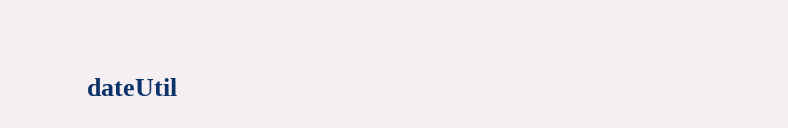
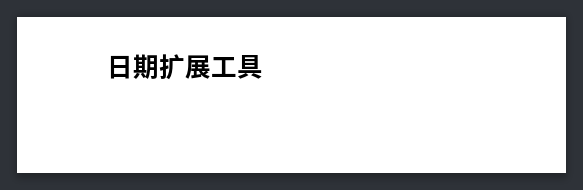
[87,78,177,96] dateUtil -> [107,54,263,80] 日期扩展工具

